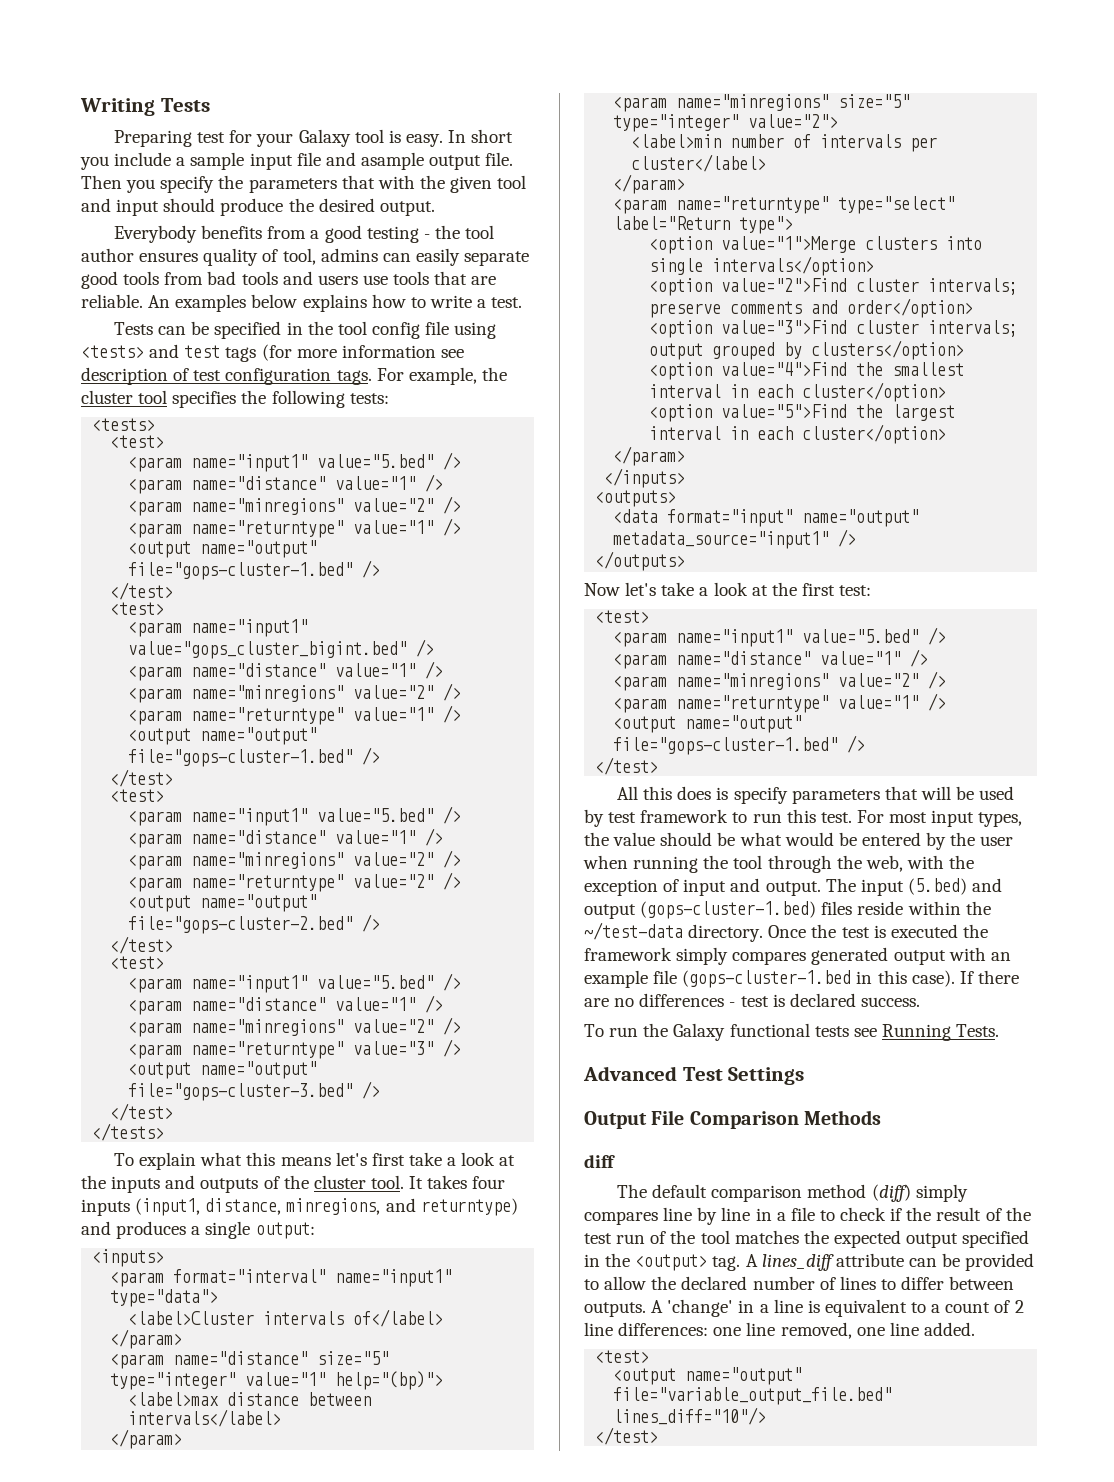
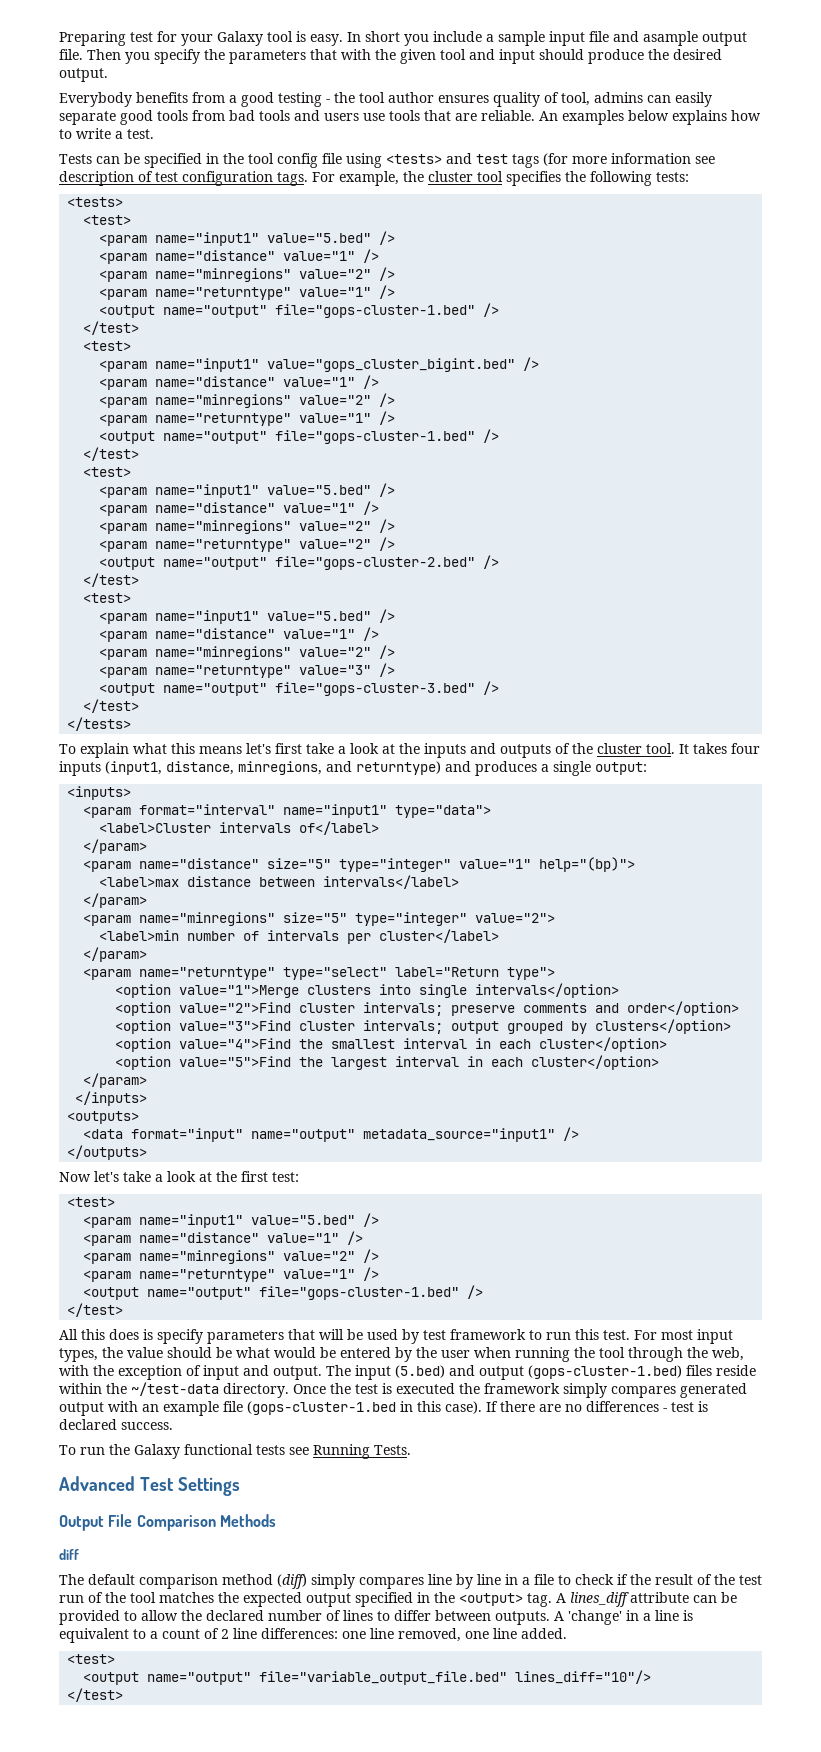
[80,98,210,116] Writing Tests // -> (59, 38) none

